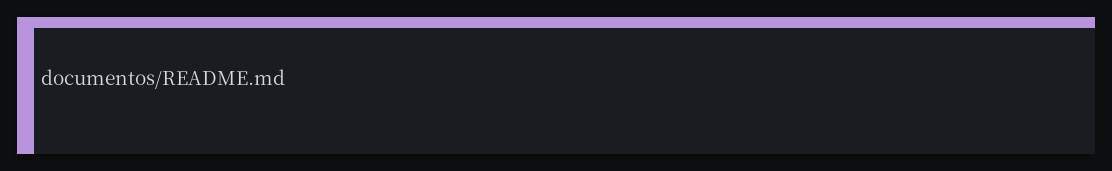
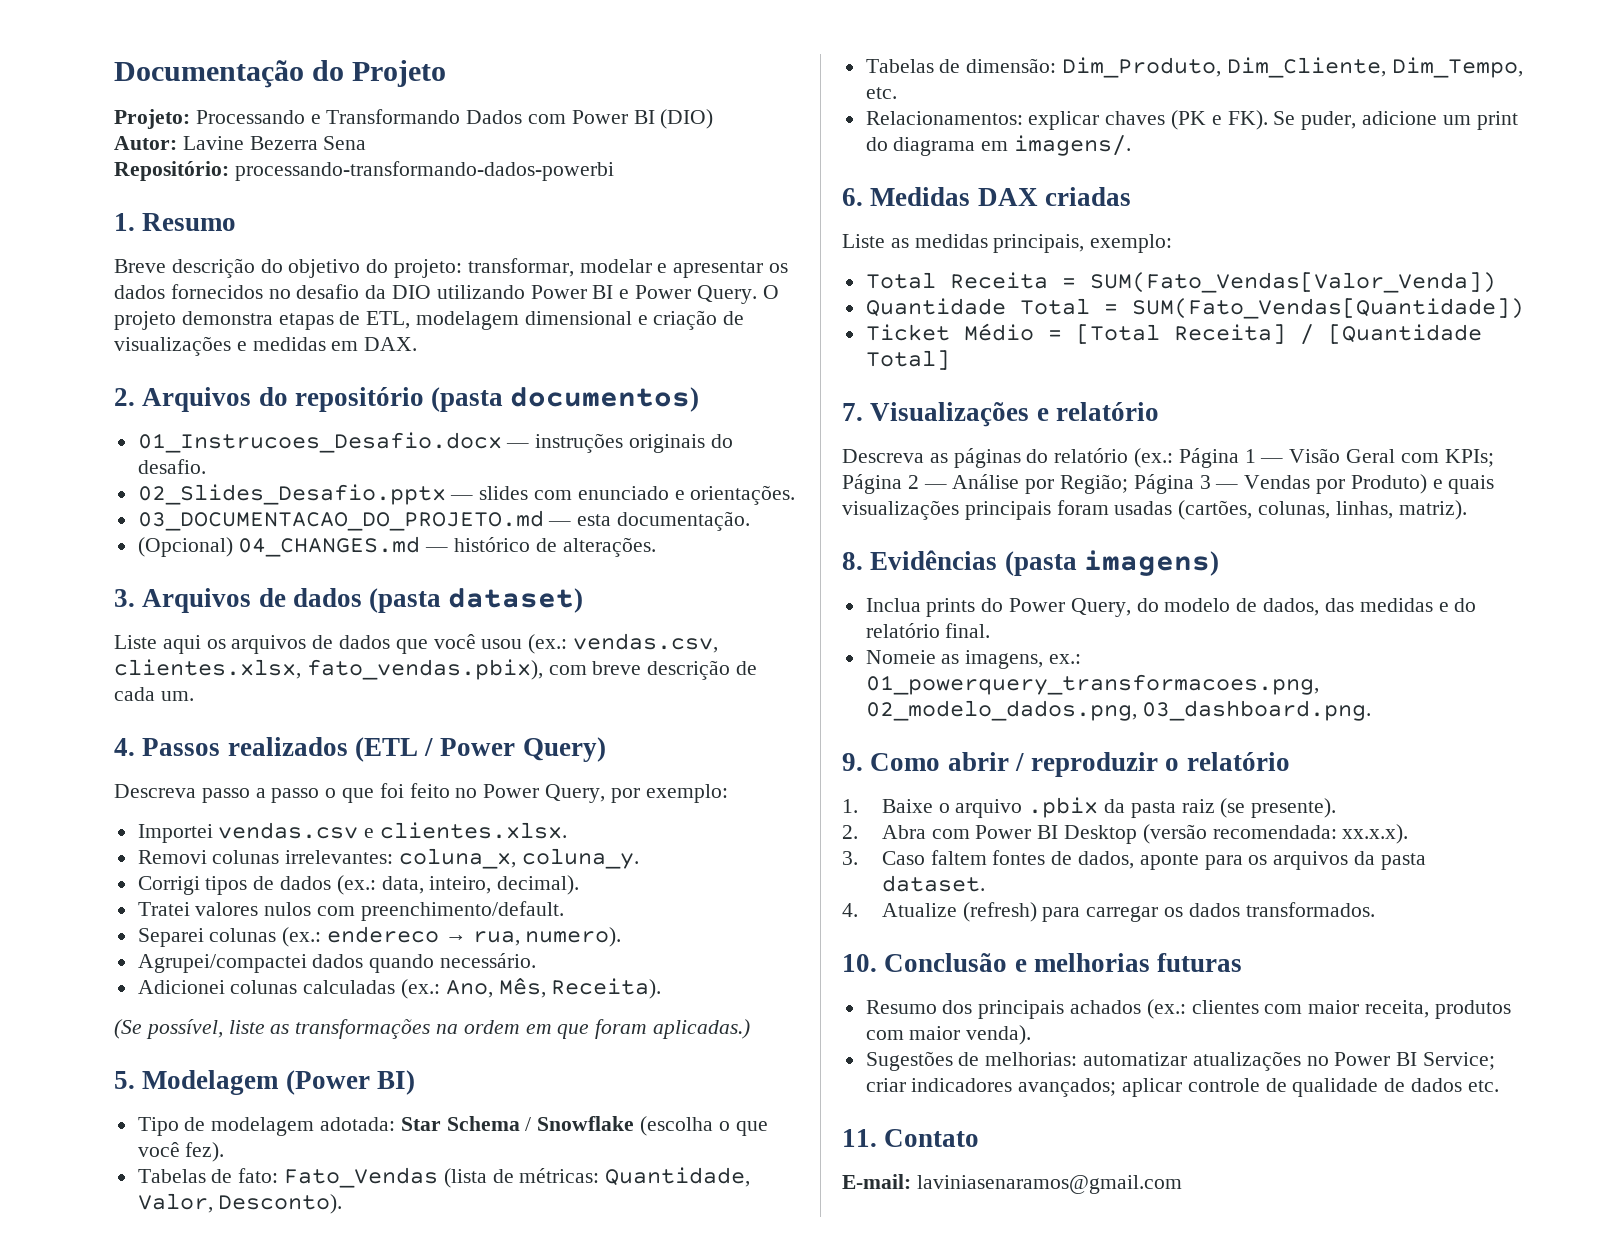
[41,69,285,89] documentos/README.md -> [114,60,447,88] [114,109,714,129] [114,136,367,150] [114,161,614,181] [114,213,237,231] [114,258,789,278] [114,284,779,304] [114,310,745,330] [114,336,418,356] [114,387,700,412] [137,432,733,453] [137,459,206,474] [137,484,796,505] [137,510,751,531] [137,536,656,557] [114,588,584,613] [114,633,719,654] [114,659,758,680] [114,687,194,701] [114,737,606,762] [114,783,728,803] [137,822,568,843] [137,848,639,869] [137,875,580,895] [137,901,564,921] [137,926,622,947] [137,953,537,973] [137,977,662,999] [114,1019,751,1039] [114,1070,415,1095] [137,1116,768,1136] [137,1142,225,1162] [137,1167,751,1188] [137,1193,343,1214] [865,57,1523,78] [865,87,897,99] [865,110,1518,130] [865,135,1132,156] [842,187,1131,206] [842,234,1173,253] [865,272,1496,293] [865,298,1524,319] [865,323,1482,345] [865,350,950,370] [842,402,1159,427] [842,448,1494,468] [842,474,1495,494] [842,500,1467,520] [842,550,1219,576] [865,598,1477,617] [865,623,991,638] [865,650,1082,669] [865,674,1319,695] [865,700,1372,721] [842,752,1290,777] [842,797,1337,818] [842,824,1409,844] [842,850,1426,870] [881,875,985,892] [842,902,1375,922] [842,953,1243,972] [865,999,1511,1019] [865,1025,1032,1045] [865,1051,1496,1071] [865,1078,1499,1097] [842,1129,980,1147] [842,1174,1182,1194] Documentação do Projeto // Projeto: Processando e Transformando Dados com Power BI (DIO) // Autor: Lavine Bezerra Sena // Repositório: processando-transformando-dados-powerbi // 1. Resumo // Breve descrição do objetivo do projeto: transformar, modelar e apresentar os dados fornecidos no desafio da DIO utilizando Power BI e Power Query. O projeto demonstra etapas de ETL, modelagem dimensional e criação de visualizações e medidas em DAX. // 2. Arquivos do repositório (pasta documentos) // 01_Instrucoes_Desafio.docx — instruções originais do desafio. // 02_Slides_Desafio.pptx — slides com enunciado e orientações. // 03_DOCUMENTACAO_DO_PROJETO.md — esta documentação. // (Opcional) 04_CHANGES.md — histórico de alterações. // 3. Arquivos de dados (pasta dataset) // Liste aqui os arquivos de dados que você usou (ex.: vendas.csv, clientes.xlsx, fato_vendas.pbix), com breve descrição de cada um. // 4. Passos realizados (ETL / Power Query) // Descreva passo a passo o que foi feito no Power Query, por exemplo: // Importei vendas.csv e clientes.xlsx. // Removi colunas irrelevantes: coluna_x, coluna_y. // Corrigi tipos de dados (ex.: data, inteiro, decimal). // Tratei valores nulos com preenchimento/default. // Separei colunas (ex.: endereco → rua, numero). // Agrupei/compactei dados quando necessário. // Adicionei colunas calculadas (ex.: Ano, Mês, Receita). // (Se possível, liste as transformações na ordem em que foram aplicadas.) // 5. Modelagem (Power BI) // Tipo de modelagem adotada: Star Schema / Snowflake (escolha o que você fez). // Tabelas de fato: Fato_Vendas (lista de métricas: Quantidade, Valor, Desconto). // Tabelas de dimensão: Dim_Produto, Dim_Cliente, Dim_Tempo, etc. // Relacionamentos: explicar chaves (PK e FK). Se puder, adicione um print do diagrama em imagens/. // 6. Medidas DAX criadas // Liste as medidas principais, exemplo: // Total Receita = SUM(Fato_Vendas[Valor_Venda]) // Quantidade Total = SUM(Fato_Vendas[Quantidade]) // Ticket Médio = [Total Receita] / [Quantidade Total] // 7. Visualizações e relatório // Descreva as páginas do relatório (ex.: Página 1 — Visão Geral com KPIs; Página 2 — Análise por Região; Página 3 — Vendas por Produto) e quais visualizações principais foram usadas (cartões, colunas, linhas, matriz). // 8. Evidências (pasta imagens) // Inclua prints do Power Query, do modelo de dados, das medidas e do relatório final. // Nomeie as imagens, ex.: 01_powerquery_transformacoes.png, 02_modelo_dados.png, 03_dashboard.png. // 9. Como abrir / reproduzir o relatório // 1. Baixe o arquivo .pbix da pasta raiz (se presente). // 2. Abra com Power BI Desktop (versão recomendada: xx.x.x). // 3. Caso faltem fontes de dados, aponte para os arquivos da pasta dataset. // 4. Atualize (refresh) para carregar os dados transformados. // 10. Conclusão e melhorias futuras // Resumo dos principais achados (ex.: clientes com maior receita, produtos com maior venda). // Sugestões de melhorias: automatizar atualizações no Power BI Service; criar indicadores avançados; aplicar controle de qualidade de dados etc. // 11. Contato // E-mail: laviniasenaramos@gmail.com

